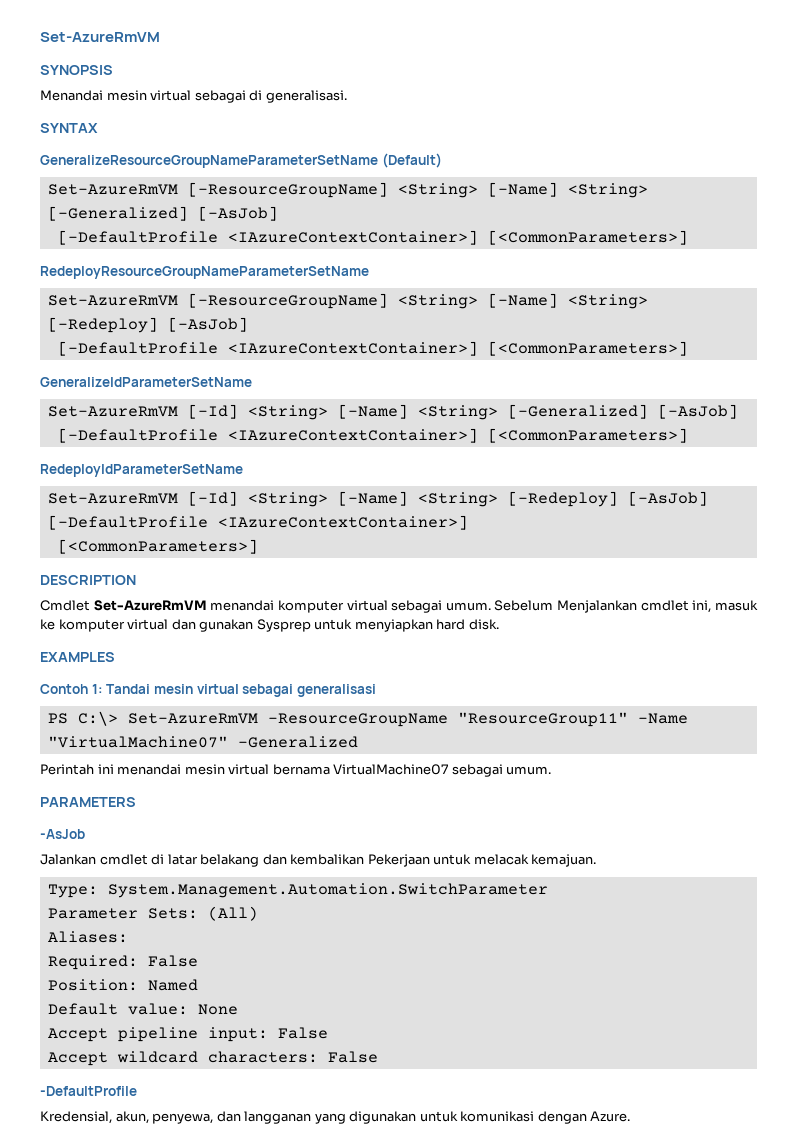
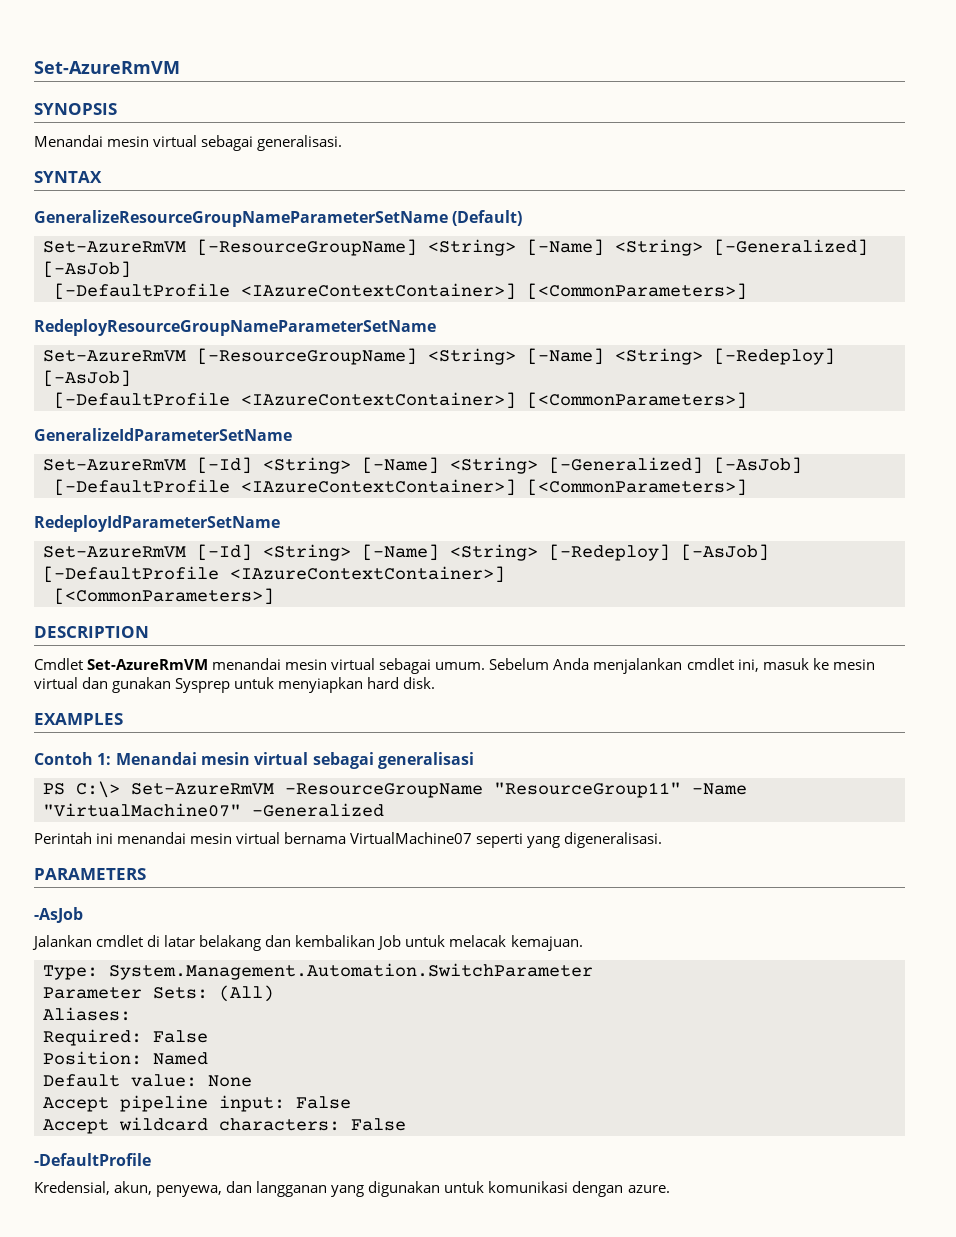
[249,90,263,101] di -> (254, 143) none
[277,600,344,613] komputer -> [285,659,328,670] mesin
[557,600,638,613] Menjalankan -> [553,658,683,674] Anda menjalankan
[58,619,125,632] komputer -> [832,659,875,670] mesin
[106,684,151,694] Tandai -> [115,752,197,765] Menandai
[451,764,552,777] sebagai umum. -> [476,832,663,848] seperti yang digeneralisasi.
[367,854,430,867] Pekerjaan -> [377,935,402,950] Job
[590,1111,631,1122] Azure. -> [627,1185,670,1193] azure.

